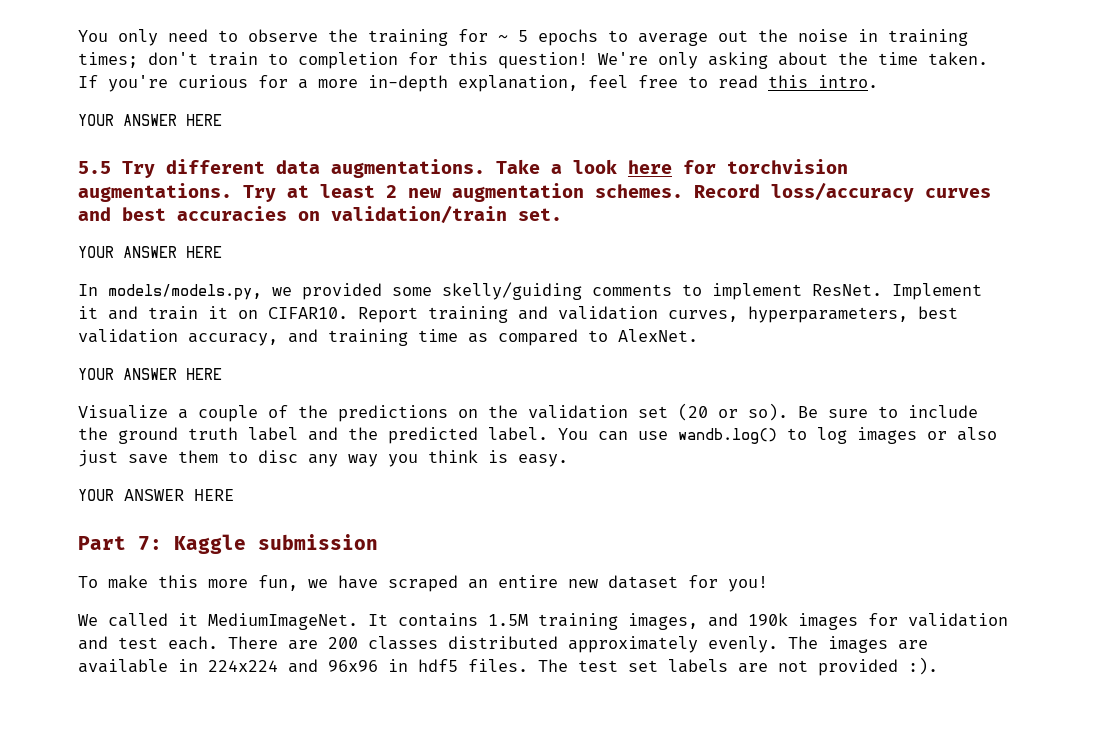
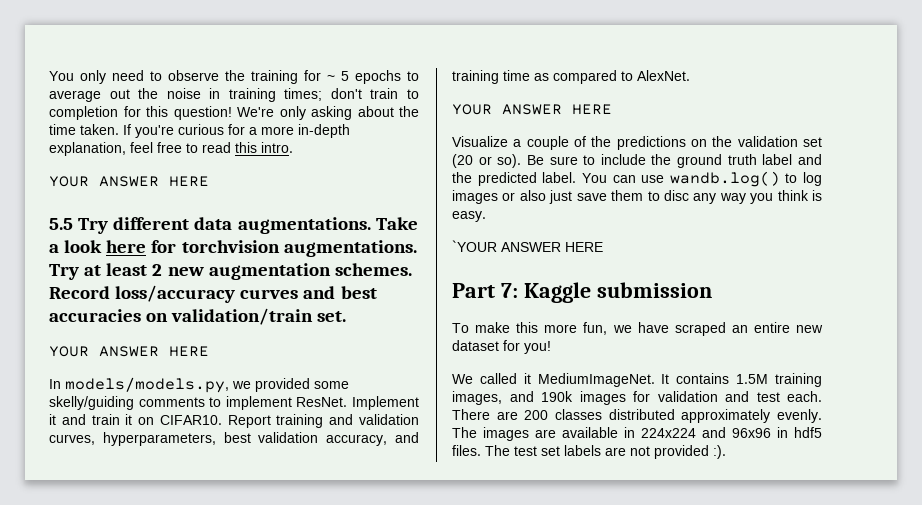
[78,489,114,501] YOUR -> [452,240,497,252] `YOUR

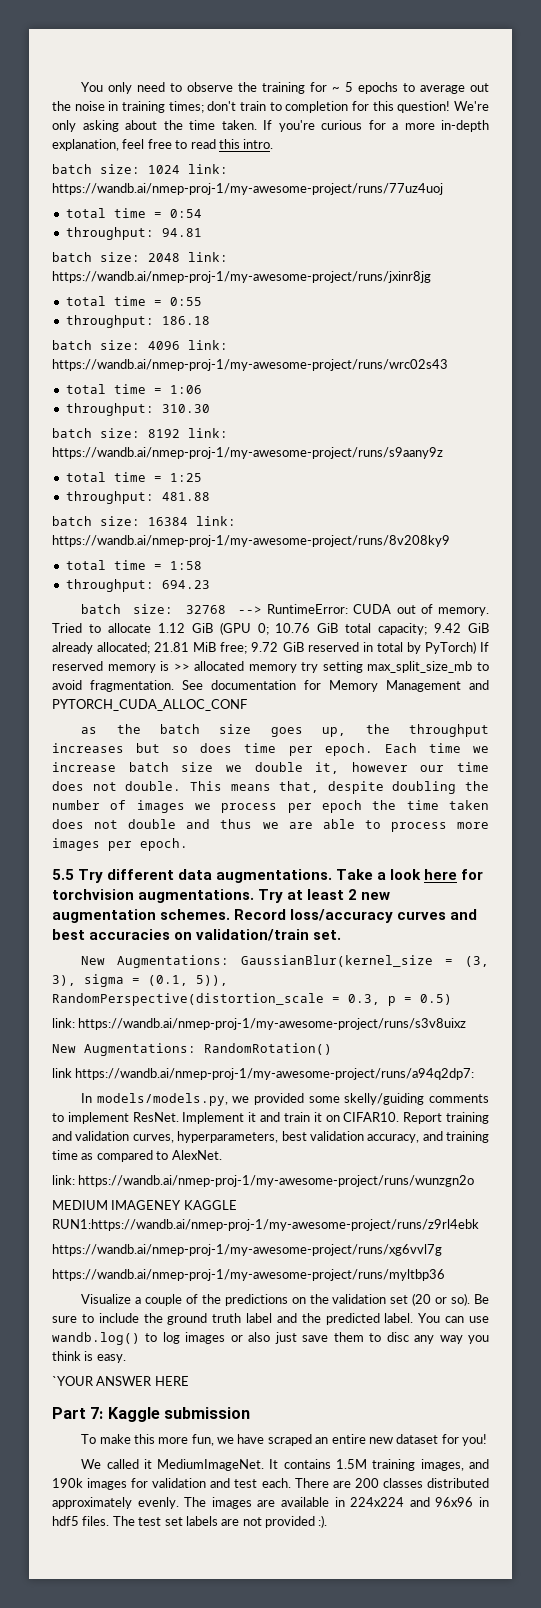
[49,176,209,187] YOUR ANSWER HERE -> [52,164,228,174] [52,183,443,195] [65,208,202,218] [65,227,202,240] [52,252,228,262] [52,271,431,283] [65,296,202,306] [65,315,210,328] [52,340,228,350] [52,359,448,371] [65,384,202,394] [65,403,210,416] [52,428,228,438] [52,447,443,459] [65,472,202,482] [65,491,210,504] [52,516,236,526] [52,535,450,547] [65,560,202,570] [65,579,210,592] [81,604,489,616] [52,622,490,635] [52,641,489,654] [52,661,489,673] [52,680,489,692] [52,699,247,711] [81,724,489,737] [52,743,489,756] [52,762,489,774] [52,781,489,794] [52,800,489,813] [52,819,490,832] [52,838,188,851] batch size: 1024 link: https://wandb.ai/nmep-proj-1/my-awesome-project/runs/77uz4uoj // total time = 0:54 // throughput: 94.81 // batch size: 2048 link: https://wandb.ai/nmep-proj-1/my-awesome-project/runs/jxinr8jg // total time = 0:55 // throughput: 186.18 // batch size: 4096 link: https://wandb.ai/nmep-proj-1/my-awesome-project/runs/wrc02s43 // total time = 1:06 // throughput: 310.30 // batch size: 8192 link: https://wandb.ai/nmep-proj-1/my-awesome-project/runs/s9aany9z // total time = 1:25 // throughput: 481.88 // batch size: 16384 link: https://wandb.ai/nmep-proj-1/my-awesome-project/runs/8v208ky9 // total time = 1:58 // throughput: 694.23 // batch size: 32768 --> RuntimeError: CUDA out of memory. Tried to allocate 1.12 GiB (GPU 0; 10.76 GiB total capacity; 9.42 GiB already allocated; 21.81 MiB free; 9.72 GiB reserved in total by PyTorch) If reserved memory is >> allocated memory try setting max_split_size_mb to avoid fragmentation. See documentation for Memory Management and PYTORCH_CUDA_ALLOC_CONF // as the batch size goes up, the throughput increases but so does time per epoch. Each time we increase batch size we double it, however our time does not double. This means that, despite doubling the number of images we process per epoch the time taken does not double and thus we are able to process more images per epoch.
[49,346,209,357] YOUR ANSWER HERE -> [81,955,489,968] [52,974,228,987] [52,993,452,1006] [52,1018,467,1030] [52,1043,332,1056] [52,1068,475,1080] New Augmentations: GaussianBlur(kernel_size = (3, 3), sigma = (0.1, 5)), RandomPerspective(distortion_scale = 0.3, p = 0.5) // link: https://wandb.ai/nmep-proj-1/my-awesome-project/runs/s3v8uixz // New Augmentations: RandomRotation() // link https://wandb.ai/nmep-proj-1/my-awesome-project/runs/a94q2dp7:
[452,104,612,115] YOUR ANSWER HERE -> [52,1175,475,1187] [52,1200,237,1210] [52,1219,479,1231] [52,1244,442,1256] [52,1269,445,1281] link: https://wandb.ai/nmep-proj-1/my-awesome-project/runs/wunzgn2o // MEDIUM IMAGENEY KAGGLE RUN1:https://wandb.ai/nmep-proj-1/my-awesome-project/runs/z9rl4ebk // https://wandb.ai/nmep-proj-1/my-awesome-project/runs/xg6vvl7g // https://wandb.ai/nmep-proj-1/my-awesome-project/runs/myltbp36

